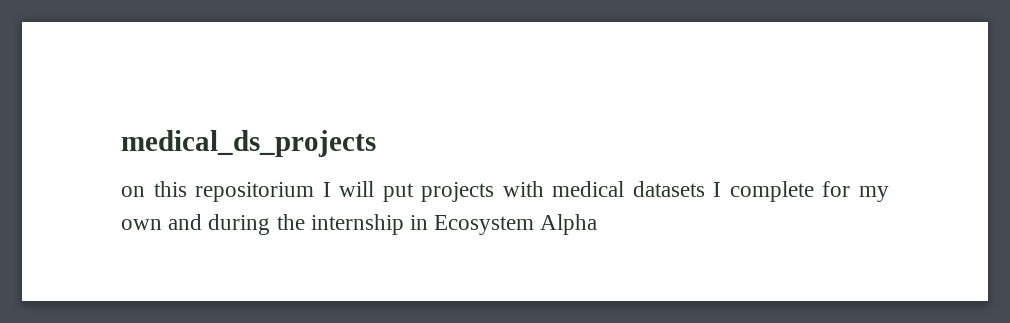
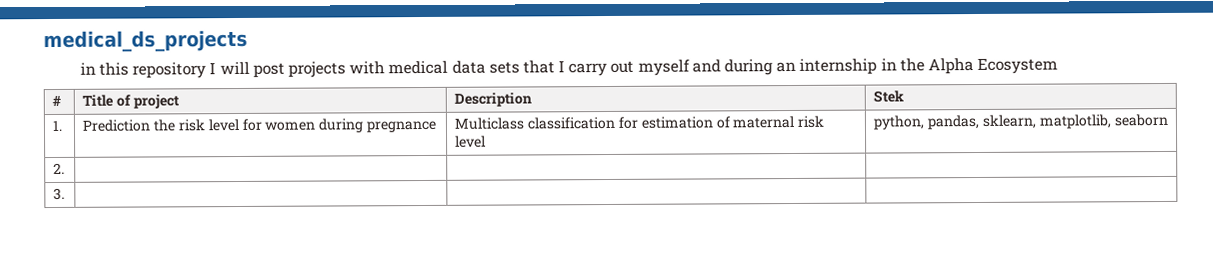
[121,181,315,202] on this repositorium -> [79,62,207,79] in this repository
[382,183,414,202] put -> [252,62,285,78] post
[632,181,890,202] [121,219,162,230] datasets I complete for my own -> [451,59,690,77] data sets that I carry out myself
[276,214,305,230] the -> [776,61,797,73] an
(429, 222) none -> [899,58,974,75] the Alpha
[540,214,598,235] Alpha -> [52,95,62,107] [82,94,179,109] [454,92,533,107] [873,90,905,103] [52,120,63,132] [82,118,436,133] [454,115,825,130] [455,135,487,148] [873,113,1168,130] [53,162,66,174] [53,187,66,200] // # | Title of project | Description | Stek // 1. | Prediction the risk level for women during pregnance | Multiclass classification for estimation of maternal risk level | python, pandas, sklearn, matplotlib, seaborn // 2. | | | // 3. | | |

